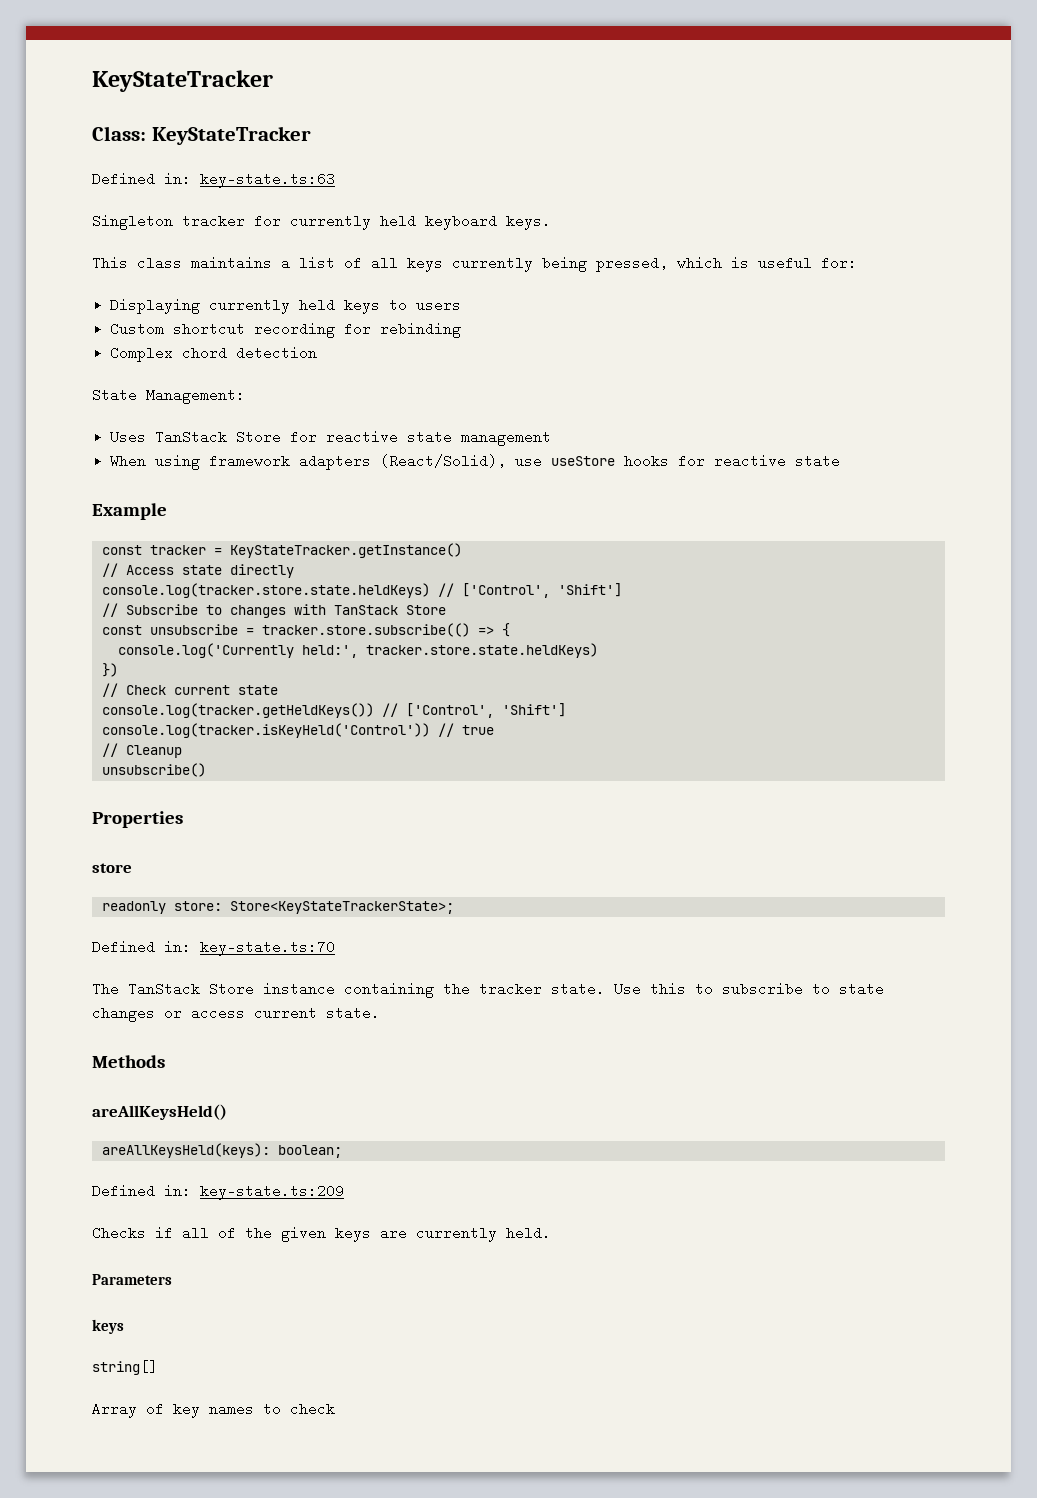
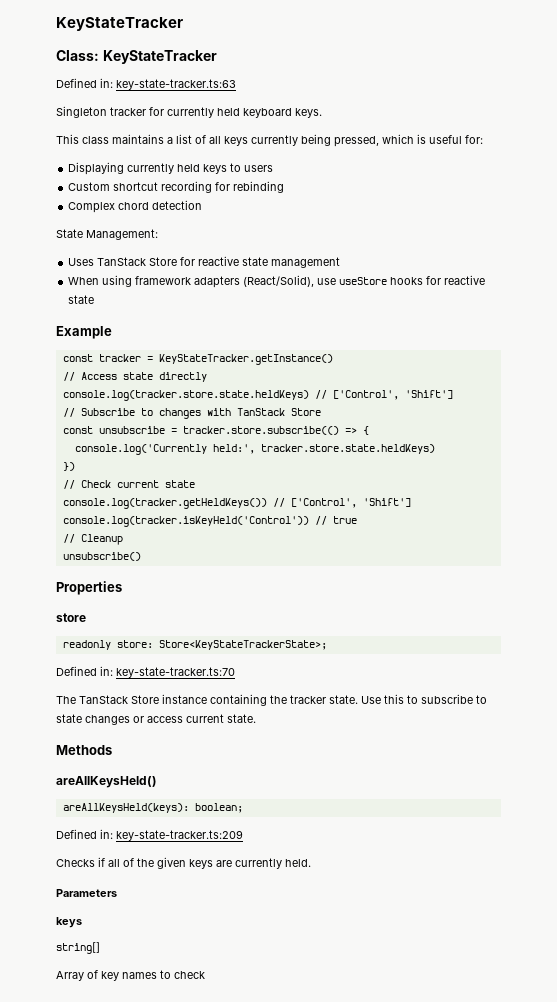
[200,172,335,188] key-state.ts:63 -> [116,79,236,90] key-state-tracker.ts:63
[200,940,335,956] key-state.ts:70 -> [116,667,235,678] key-state-tracker.ts:70
[200,1184,344,1200] key-state.ts:209 -> [116,830,243,841] key-state-tracker.ts:209

